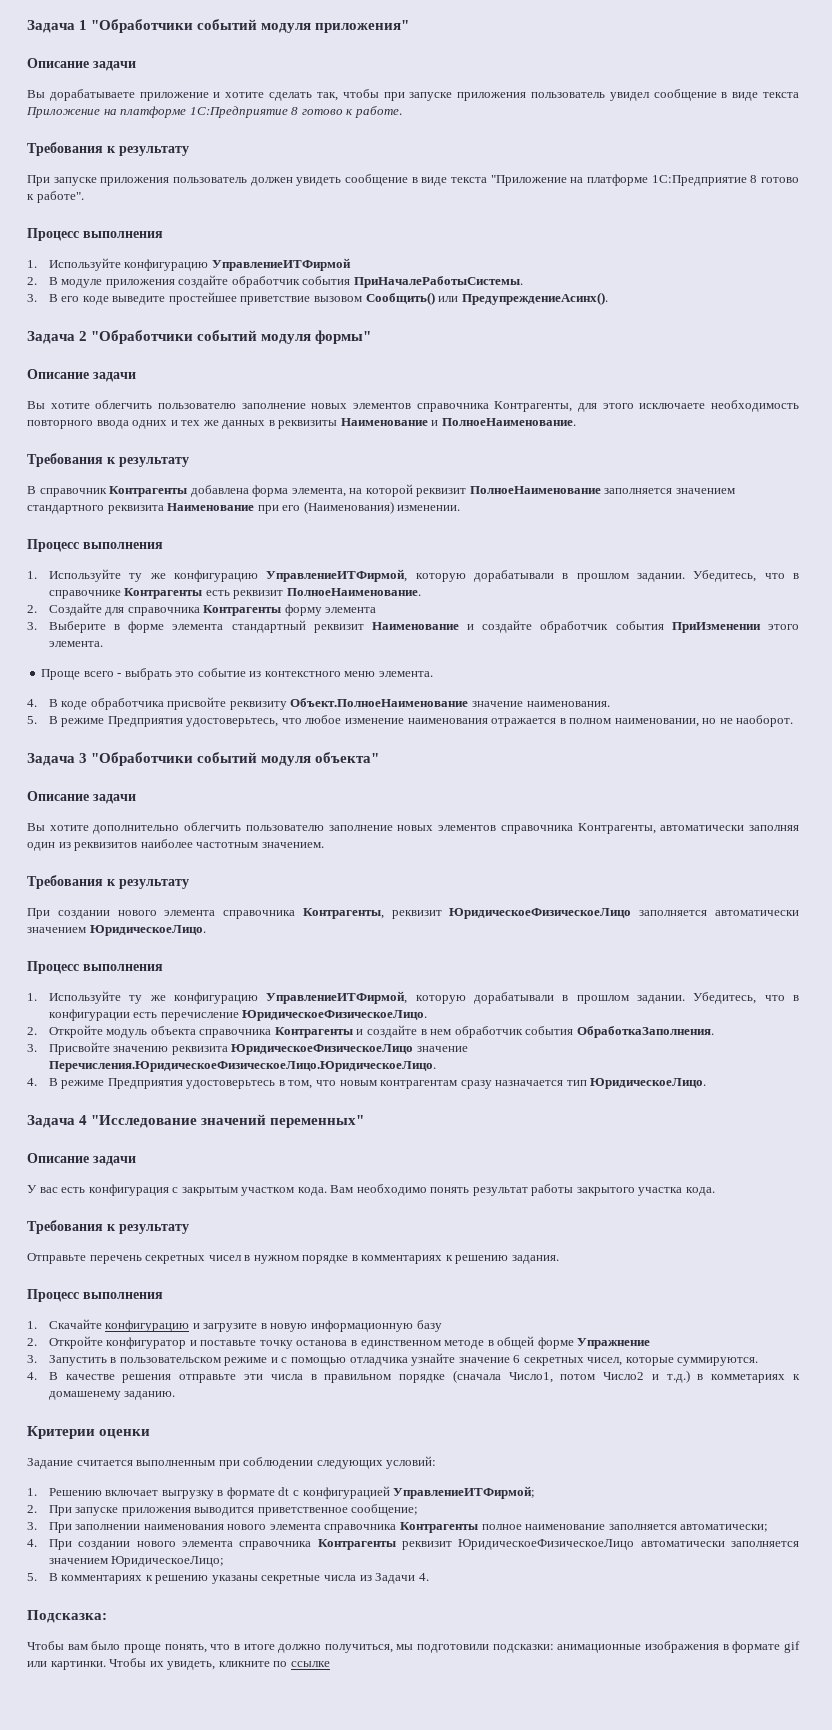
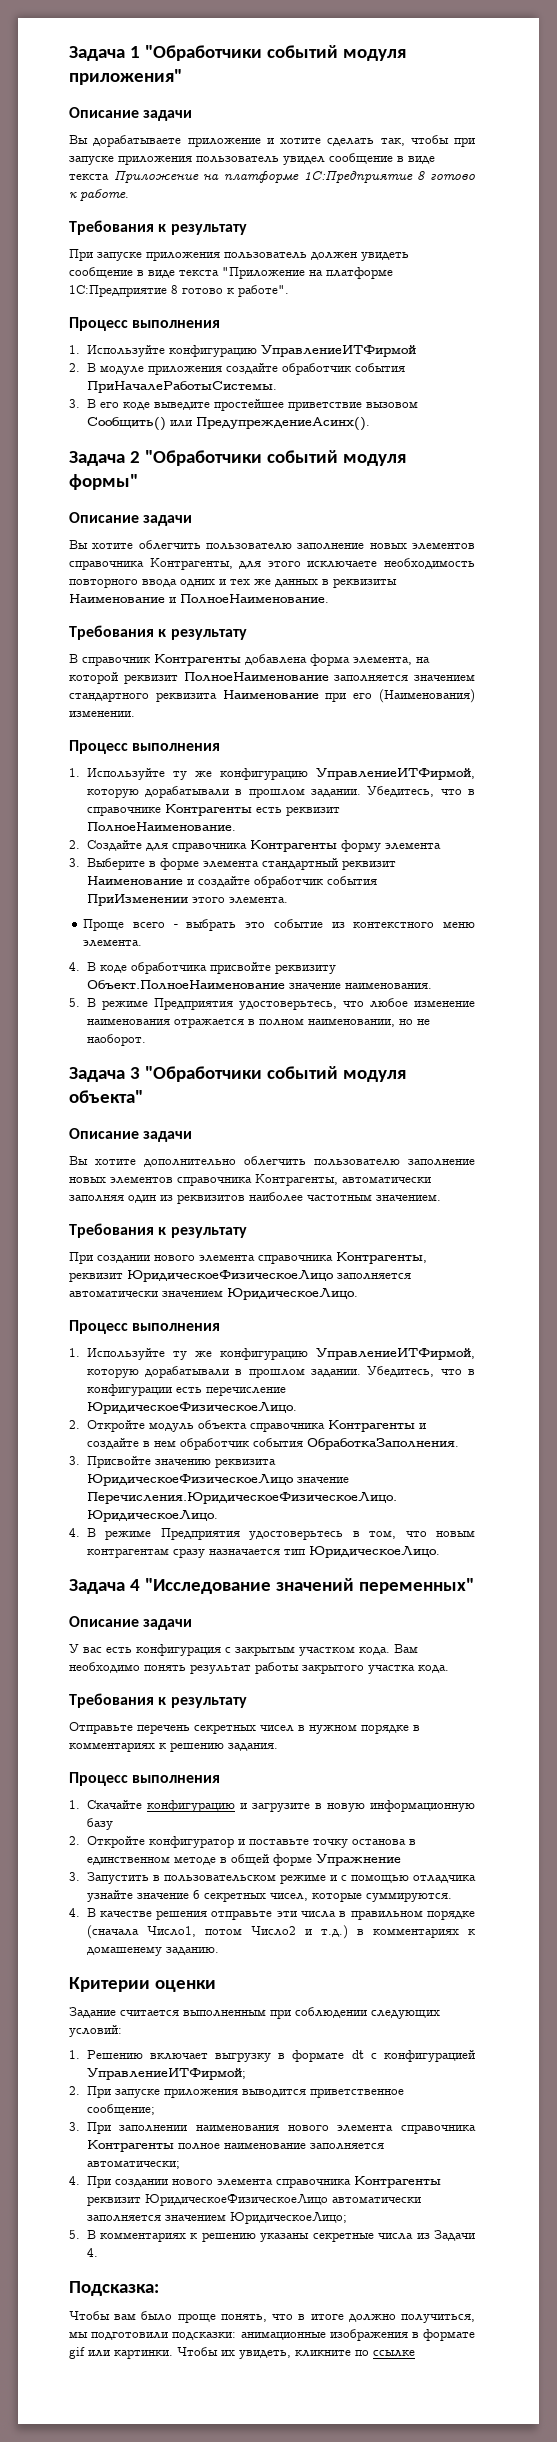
[711,1374,786,1383] комметариях -> [372,1928,459,1938] комментариях

